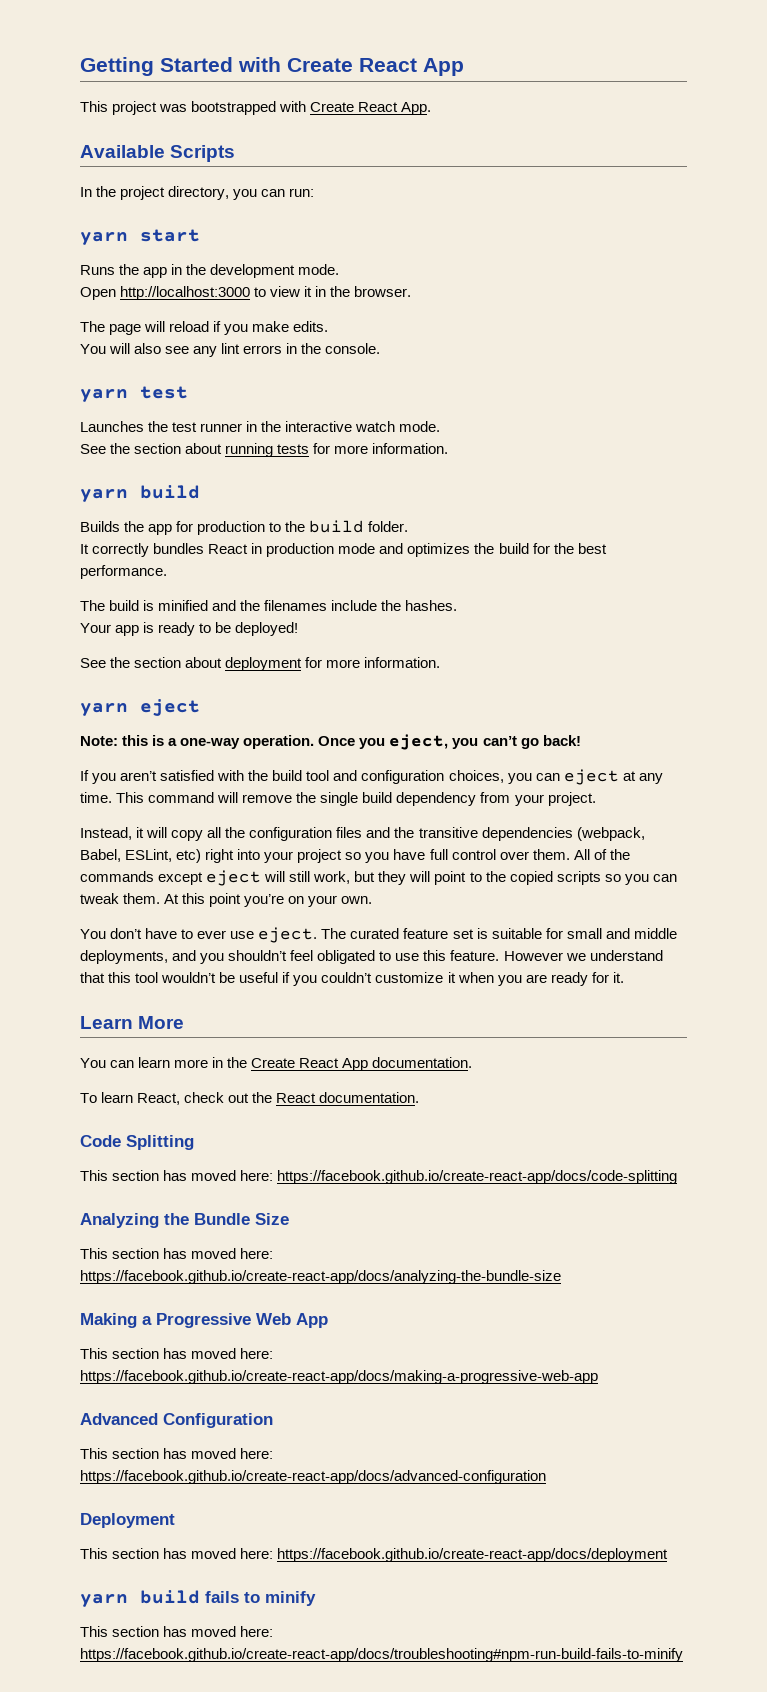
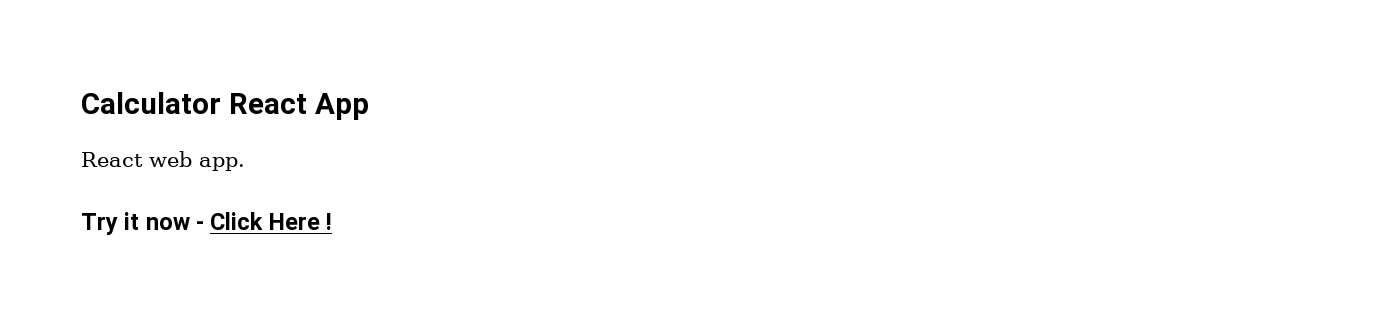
[80,57,464,76] [80,101,432,115] [80,145,236,162] [80,186,315,200] [80,229,200,245] [80,264,340,278] [80,286,412,300] [80,321,329,335] [80,343,381,357] [80,386,188,402] [80,421,441,432] [80,443,449,457] [80,485,200,502] [80,520,409,535] [80,543,607,557] [80,565,167,579] [80,600,458,611] [80,622,299,636] [80,657,441,671] [80,699,200,716] [80,734,581,750] [80,769,663,785] [80,792,596,806] [80,827,645,841] [80,849,630,863] [80,870,677,886] [80,893,373,907] [80,927,677,943] [80,950,663,964] [80,972,624,986] [80,1016,185,1029] [80,1057,473,1071] [80,1092,420,1105] [80,1135,194,1150] [80,1170,678,1184] [80,1213,289,1228] [80,1248,274,1259] [80,1270,561,1284] [80,1313,328,1328] [80,1348,274,1359] [80,1370,598,1384] [80,1413,273,1428] [80,1448,274,1459] [80,1470,546,1484] [80,1513,175,1528] [80,1548,669,1562] [80,1590,316,1607] [80,1626,274,1637] [80,1648,683,1662] Getting Started with Create React App // This project was bootstrapped with Create React App. // Available Scripts // In the project directory, you can run: // yarn start // Runs the app in the development mode. // Open http://localhost:3000 to view it in the browser. // The page will reload if you make edits. // You will also see any lint errors in the console. // yarn test // Launches the test runner in the interactive watch mode. // See the section about running tests for more information. // yarn build // Builds the app for production to the build folder. // It correctly bundles React in production mode and optimizes the build for the best performance. // The build is minified and the filenames include the hashes. // Your app is ready to be deployed! // See the section about deployment for more information. // yarn eject // Note: this is a one-way operation. Once you eject, you can’t go back! // If you aren’t satisfied with the build tool and configuration choices, you can eject at any time. This command will remove the single build dependency from your project. // Instead, it will copy all the configuration files and the transitive dependencies (webpack, Babel, ESLint, etc) right into your project so you have full control over them. All of the commands except eject will still work, but they will point to the copied scripts so you can tweak them. At this point you’re on your own. // You don’t have to ever use eject. The curated feature set is suitable for small and middle deployments, and you shouldn’t feel obligated to use this feature. However we understand that this tool wouldn’t be useful if you couldn’t customize it when you are ready for it. // Learn More // You can learn more in the Create React App documentation. // To learn React, check out the React documentation. // Code Splitting // This section has moved here: https://facebook.github.io/create-react-app/docs/code-splitting // Analyzing the Bundle Size // This section has moved here: https://facebook.github.io/create-react-app/docs/analyzing-the-bundle-size // Making a Progressive Web App // This section has moved here: https://facebook.github.io/create-react-app/docs/making-a-progressive-web-app // Advanced Configuration // This section has moved here: https://facebook.github.io/create-react-app/docs/advanced-configuration // Deployment // This section has moved here: https://facebook.github.io/create-react-app/docs/deployment // yarn build fails to minify // This section has moved here: https://facebook.github.io/create-react-app/docs/troubleshooting#npm-run-build-fails-to-minify -> [81,92,369,120] [81,151,245,171] [81,212,333,235] Calculator React App // React web app. // Try it now - Click Here !

